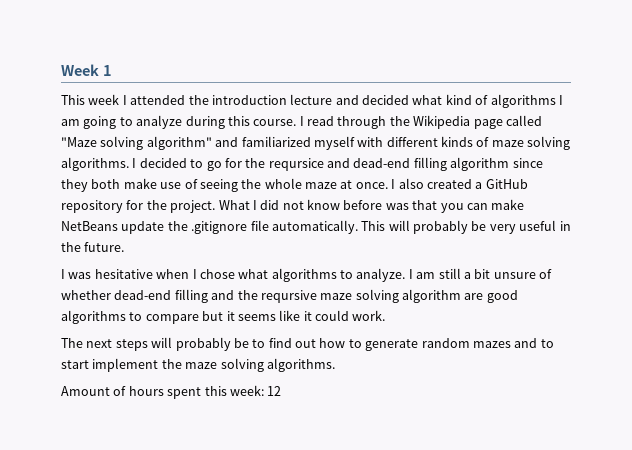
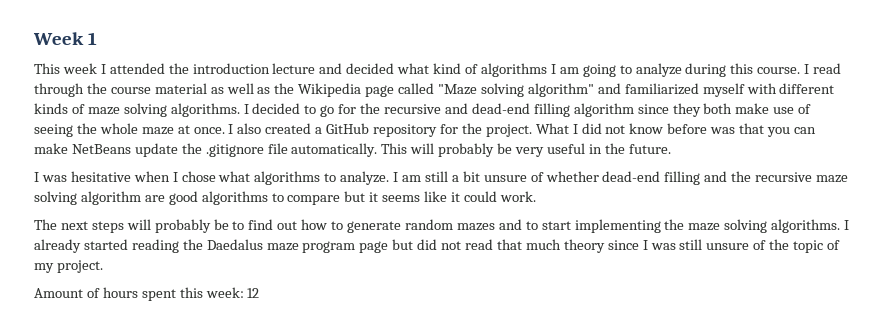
(410, 121) none -> [110,83,295,94] course material as well as the
[268,158,324,171] reqursice -> [384,104,442,114] recursive
[260,290,317,303] reqursive -> [755,172,813,182] recursive
[92,358,159,372] implement -> [574,219,661,233] implementing
(335, 365) none -> [844,220,850,230] [34,239,841,253] [34,260,103,273] I already started reading the Daedalus maze program page but did not read that much theory since I was still unsure of the topic of my project.

